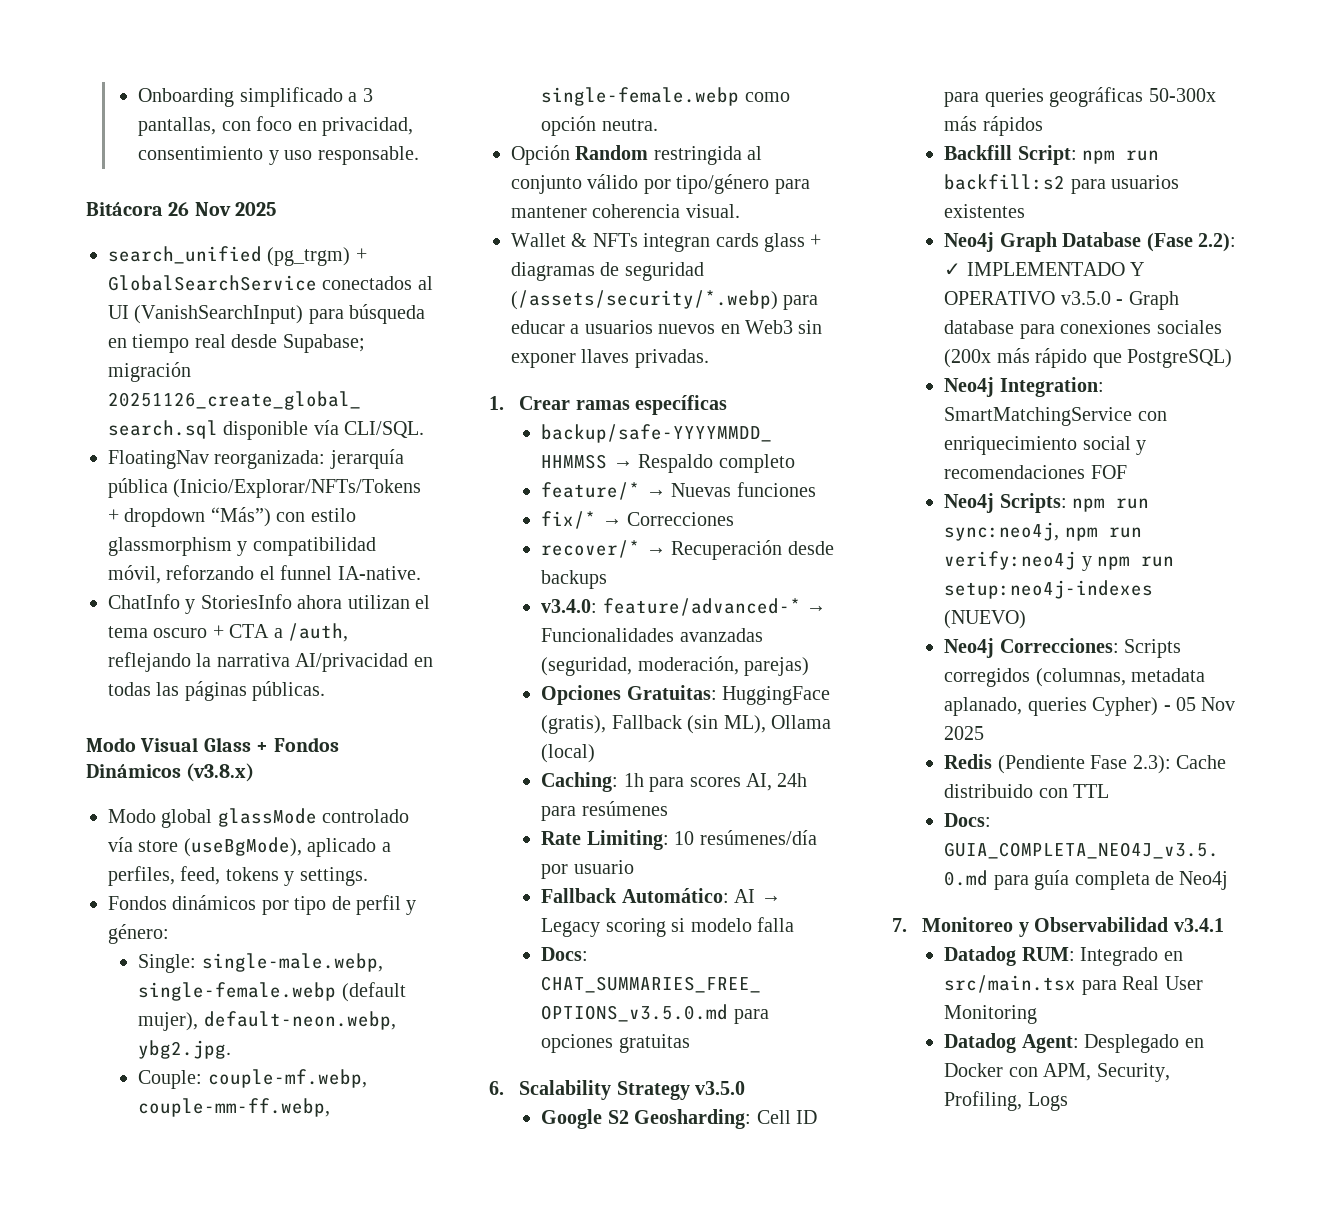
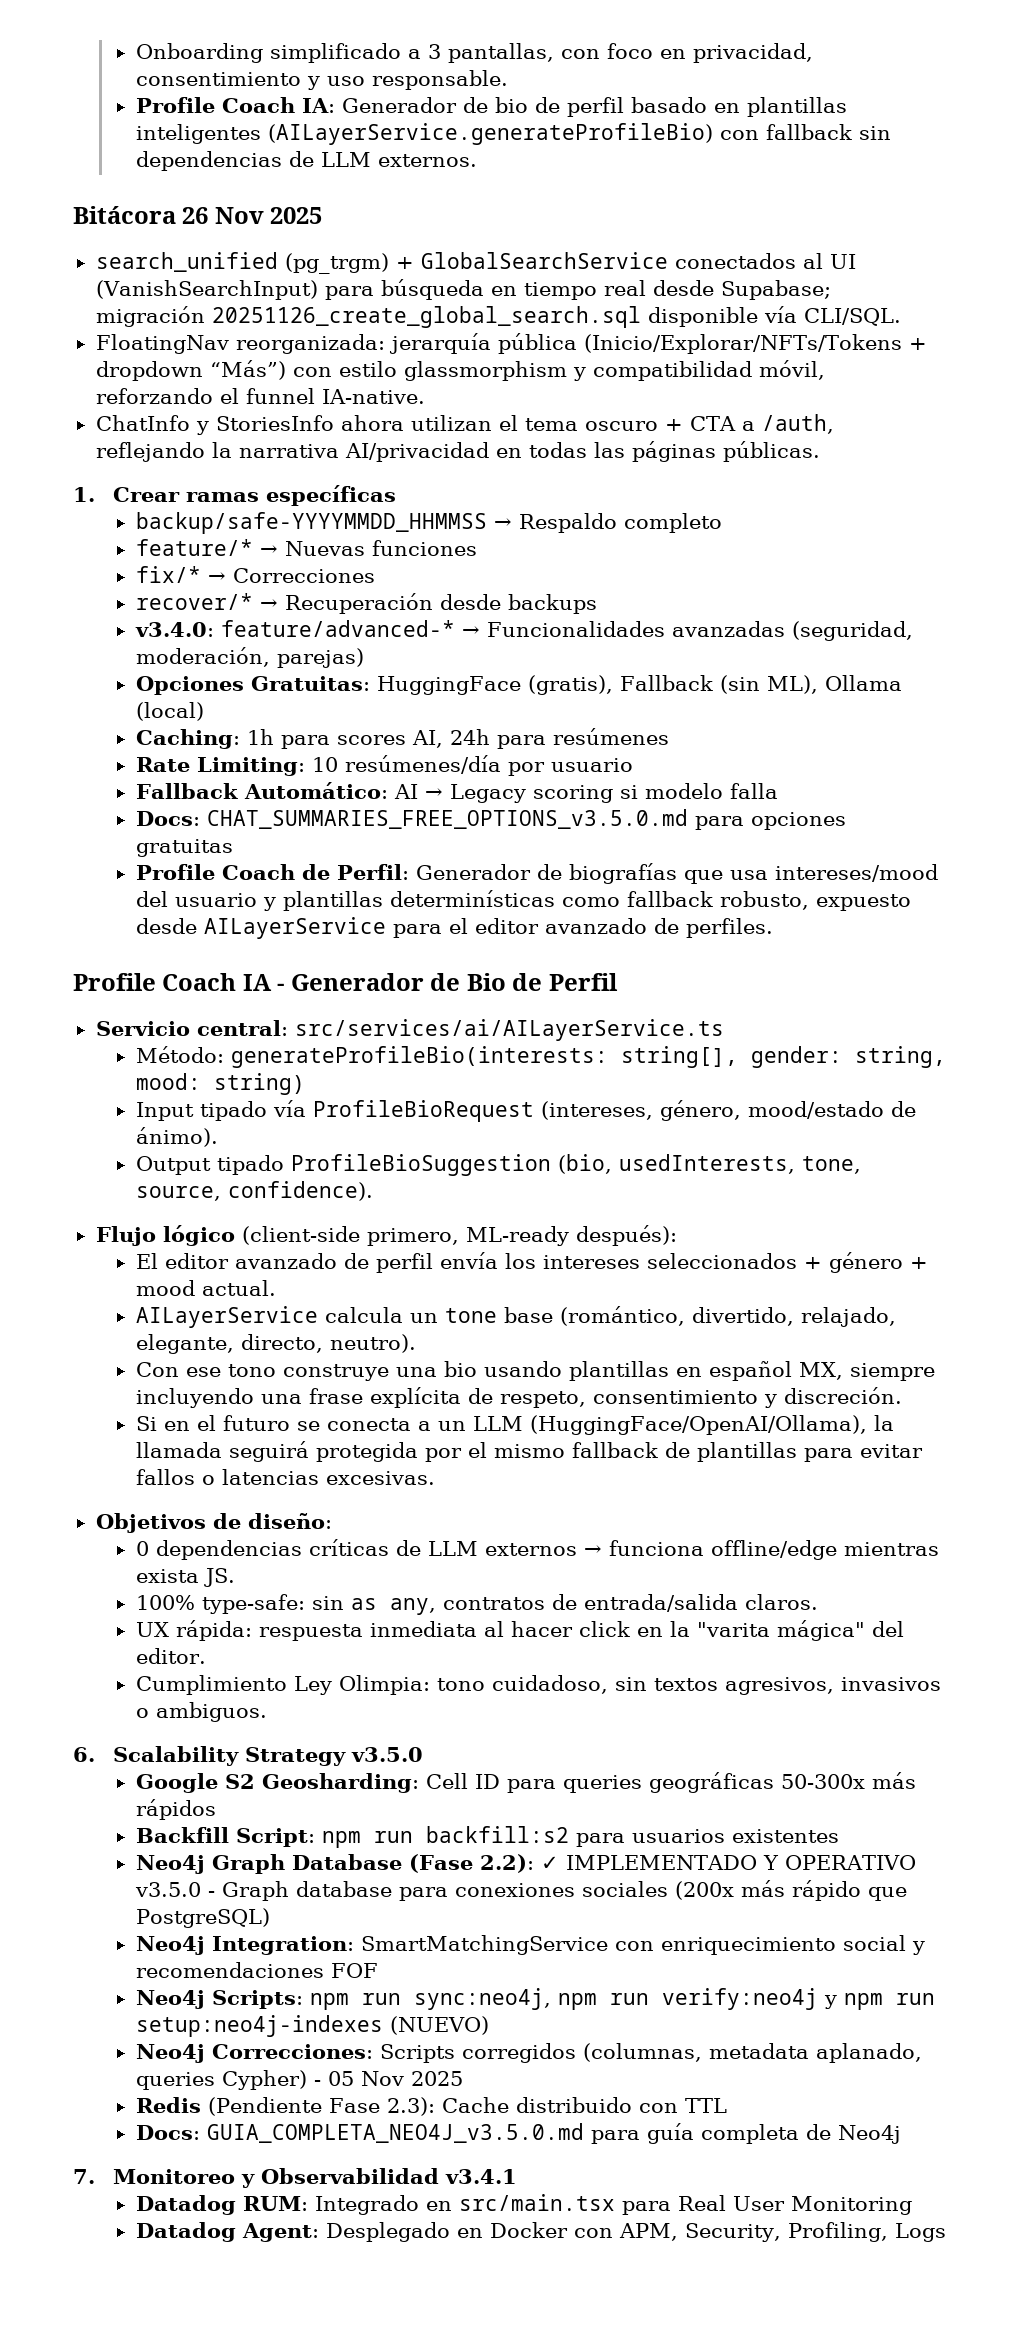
(419, 155) none -> [135,97,847,117] [135,123,891,145] [135,151,477,171] // Profile Coach IA: Generador de bio de perfil basado en plantillas inteligentes (AILayerService.generateProfileBio) con fallback sin dependencias de LLM externos.
[86,737,339,752] [86,763,255,782] [108,808,410,828] [108,837,391,857] [108,866,368,886] [108,895,417,915] [108,924,169,944] [138,953,383,973] [138,982,406,1002] [138,1011,396,1031] [138,1040,232,1059] [138,1069,367,1089] [138,1098,331,1117] [541,87,790,106] [541,116,658,136] [511,145,763,165] [511,174,810,194] [511,204,740,218] [511,233,822,252] [511,262,704,281] [511,290,819,310] [511,320,823,334] [511,349,709,368] // Modo Visual Glass + Fondos Dinámicos (v3.8.x) // Modo global glassMode controlado vía store (useBgMode), aplicado a perfiles, feed, tokens y settings. // Fondos dinámicos por tipo de perfil y género: // Single: single-male.webp, single-female.webp (default mujer), default-neon.webp, ybg2.jpg. // Couple: couple-mf.webp, couple-mm-ff.webp, single-female.webp como opción neutra. // Opción Random restringida al conjunto válido por tipo/género para mantener coherencia visual. // Wallet & NFTs integran cards glass + diagramas de seguridad (/assets/security/*.webp) para educar a usuarios nuevos en Web3 sin exponer llaves privadas. -> (820, 451) none
(690, 1043) none -> [135,863,938,884] [135,890,911,911] [135,917,773,939] [73,973,618,991] [95,1019,724,1041] [135,1046,946,1068] [135,1073,305,1095] [135,1100,916,1122] [135,1127,218,1147] [135,1154,861,1176] [135,1181,373,1201] [95,1225,677,1246] [135,1252,928,1273] [135,1280,276,1296] [135,1306,896,1328] [135,1334,416,1354] [135,1361,935,1381] [135,1387,902,1408] [135,1415,894,1435] [135,1441,923,1462] [135,1469,435,1485] [95,1513,332,1533] [135,1539,939,1560] [135,1568,235,1587] [135,1594,818,1615] [135,1620,904,1641] [135,1648,206,1664] [135,1675,941,1695] [135,1702,267,1722] // Profile Coach de Perfil: Generador de biografías que usa intereses/mood del usuario y plantillas determinísticas como fallback robusto, expuesto desde AILayerService para el editor avanzado de perfiles. // Profile Coach IA - Generador de Bio de Perfil // Servicio central: src/services/ai/AILayerService.ts // Método: generateProfileBio(interests: string[], gender: string, mood: string) // Input tipado vía ProfileBioRequest (intereses, género, mood/estado de ánimo). // Output tipado ProfileBioSuggestion (bio, usedInterests, tone, source, confidence). // Flujo lógico (client-side primero, ML-ready después): // El editor avanzado de perfil envía los intereses seleccionados + género + mood actual. // AILayerService calcula un tone base (romántico, divertido, relajado, elegante, directo, neutro). // Con ese tono construye una bio usando plantillas en español MX, siempre incluyendo una frase explícita de respeto, consentimiento y discreción. // Si en el futuro se conecta a un LLM (HuggingFace/OpenAI/Ollama), la llamada seguirá protegida por el mismo fallback de plantillas para evitar fallos o latencias excesivas. // Objetivos de diseño: // 0 dependencias críticas de LLM externos → funciona offline/edge mientras exista JS. // 100% type-safe: sin as any, contratos de entrada/salida claros. // UX rápida: respuesta inmediata al hacer click en la "varita mágica" del editor. // Cumplimiento Ley Olimpia: tono cuidadoso, sin textos agresivos, invasivos o ambiguos.

